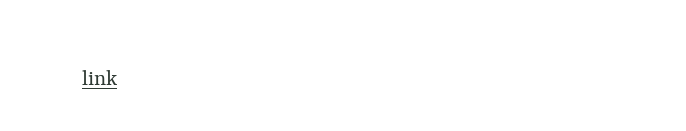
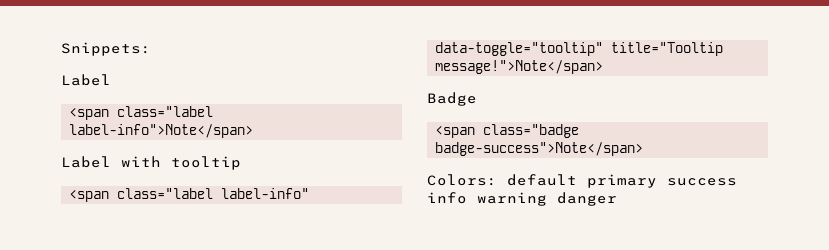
[82,70,117,85] link -> [61,42,151,56] [61,74,111,86] [69,106,214,120] [69,124,254,138] [61,156,241,170] [69,188,310,202] [435,42,724,56] [435,60,604,74] [427,92,477,106] [435,124,580,138] [435,142,644,156] [427,174,737,188] [427,192,617,206] Snippets: // Label // <span class="label label-info">Note</span> // Label with tooltip // <span class="label label-info" data-toggle="tooltip" title="Tooltip message!">Note</span> // Badge // <span class="badge badge-success">Note</span> // Colors: default primary success info warning danger

